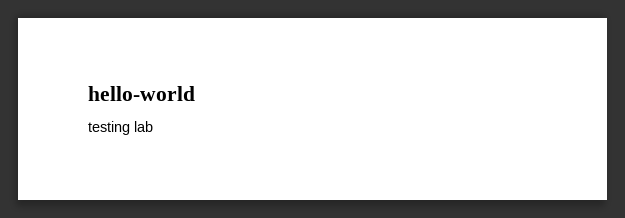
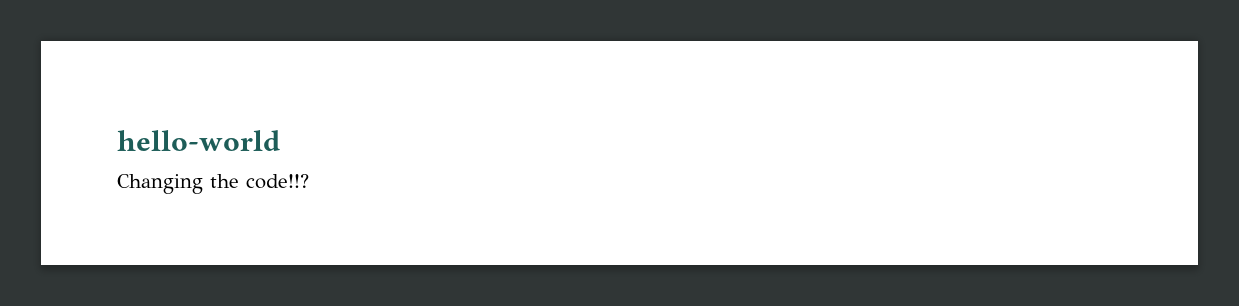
[88,121,153,135] testing lab -> [117,174,309,194] Changing the code!!?

